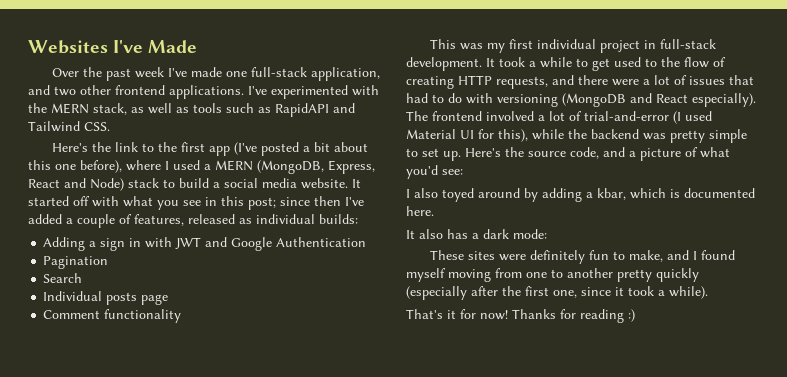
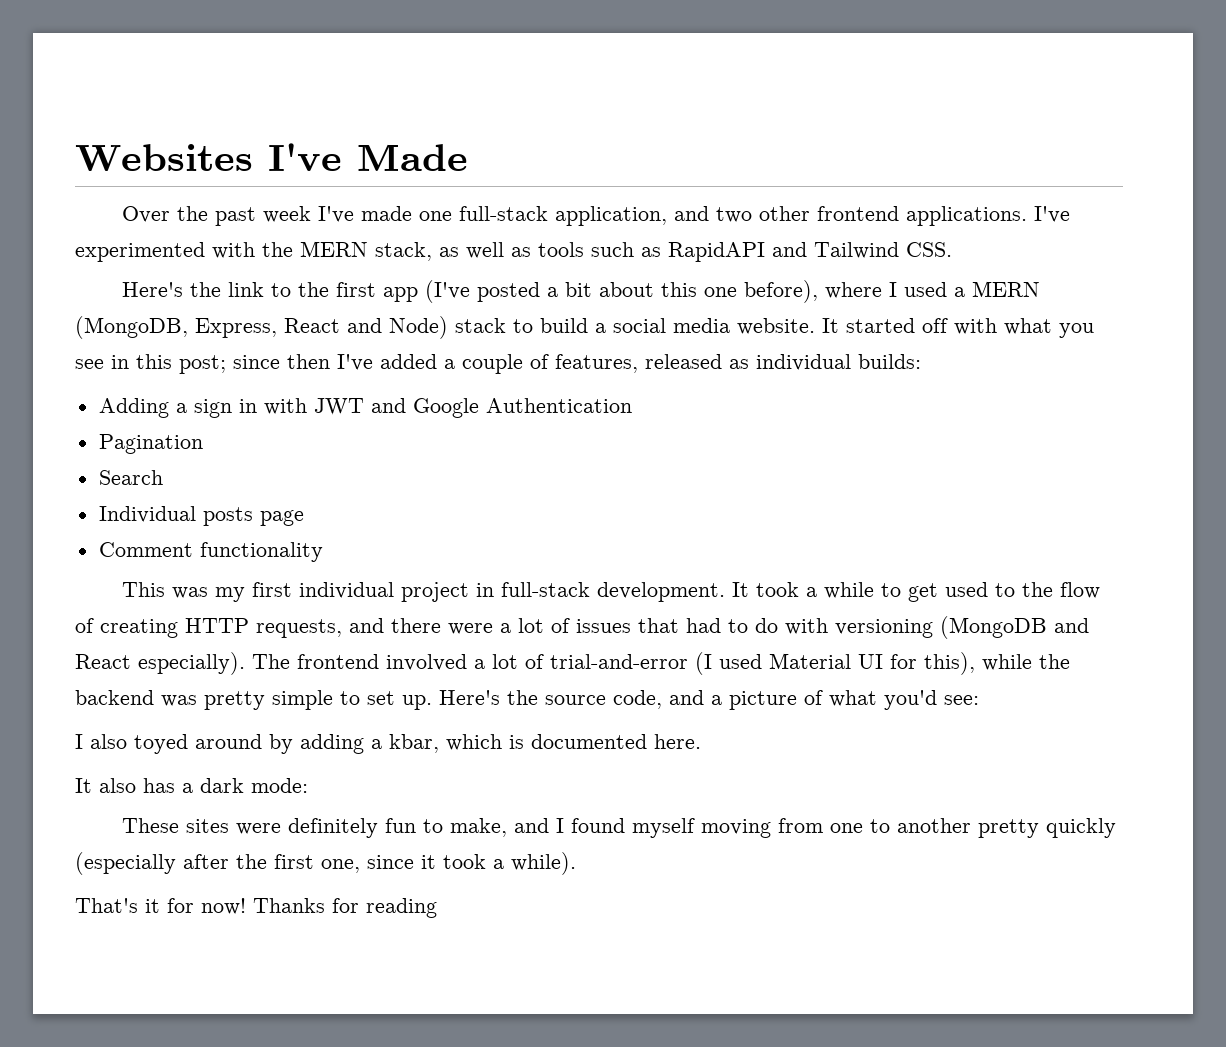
[628,309,635,322] :) -> (437, 908) none

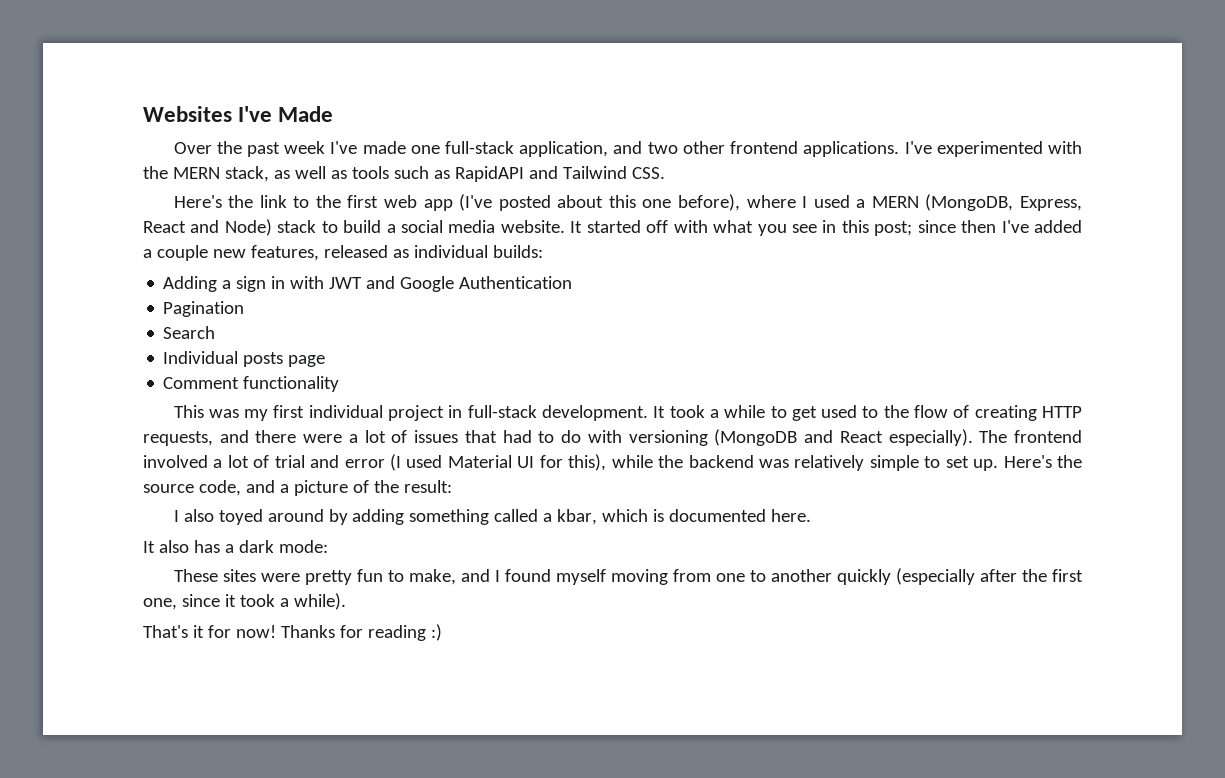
(376, 289) none -> [383,195,417,208] web
[546,282,592,297] a bit -> (551, 203) none
[530,354,549,369] of -> [212,249,246,258] new
[550,654,688,669] trial-and-error -> [274,455,385,468] trial and error
[204,691,265,710] pretty -> [794,455,865,471] relatively
[829,690,979,710] what you'd see: -> [373,480,452,493] the result:
(364, 744) none -> [409,509,539,525] something called
[287,818,378,838] definitely -> [304,570,352,585] pretty
[977,819,1039,838] pretty -> (832, 575) none
(437, 908) none -> [430,624,442,641] :)

